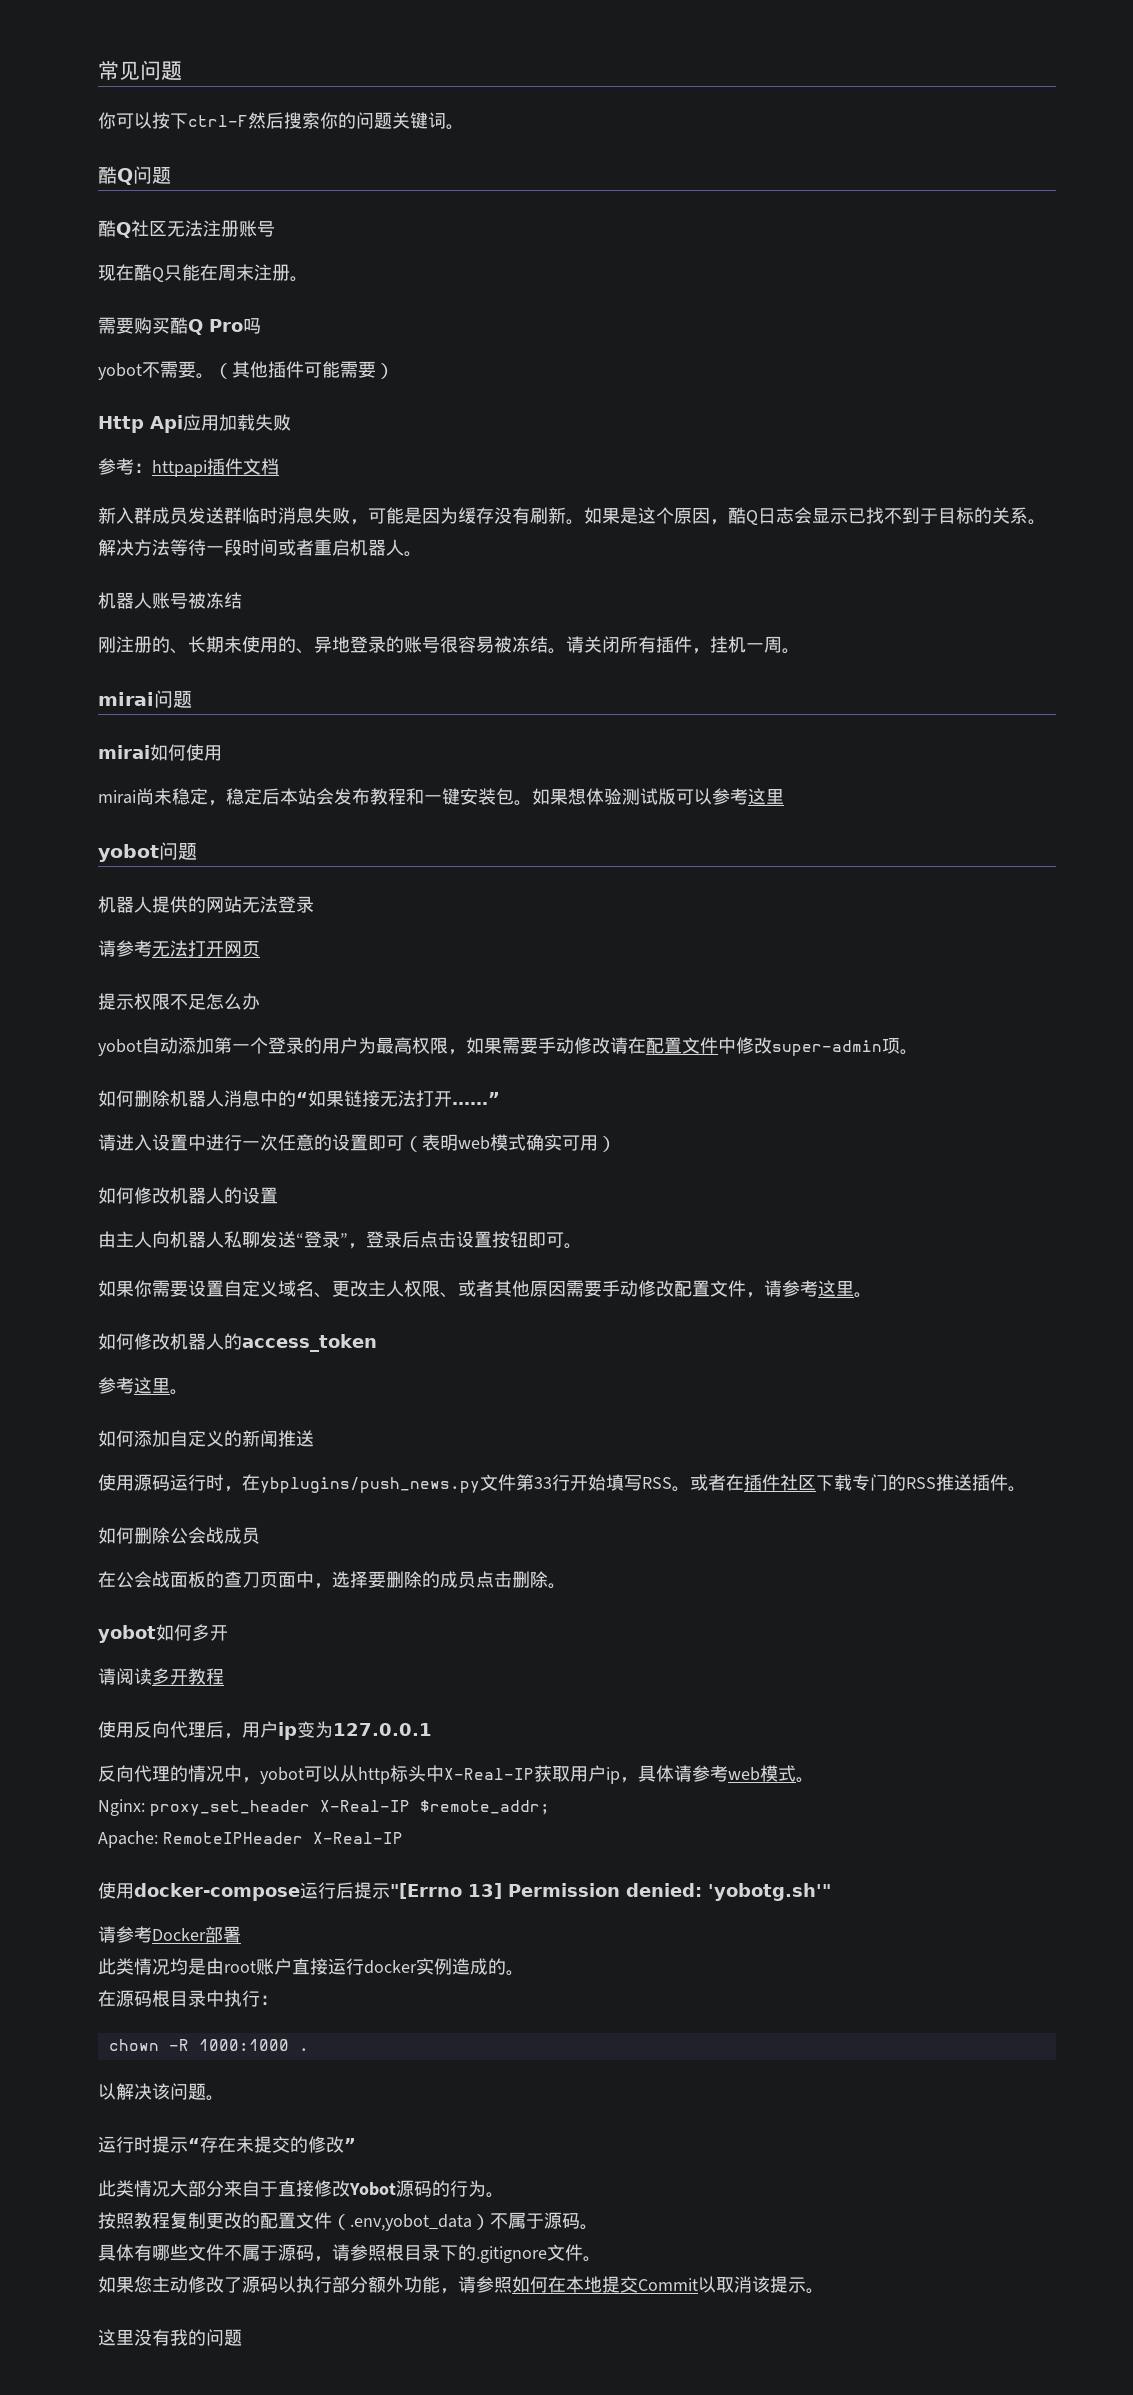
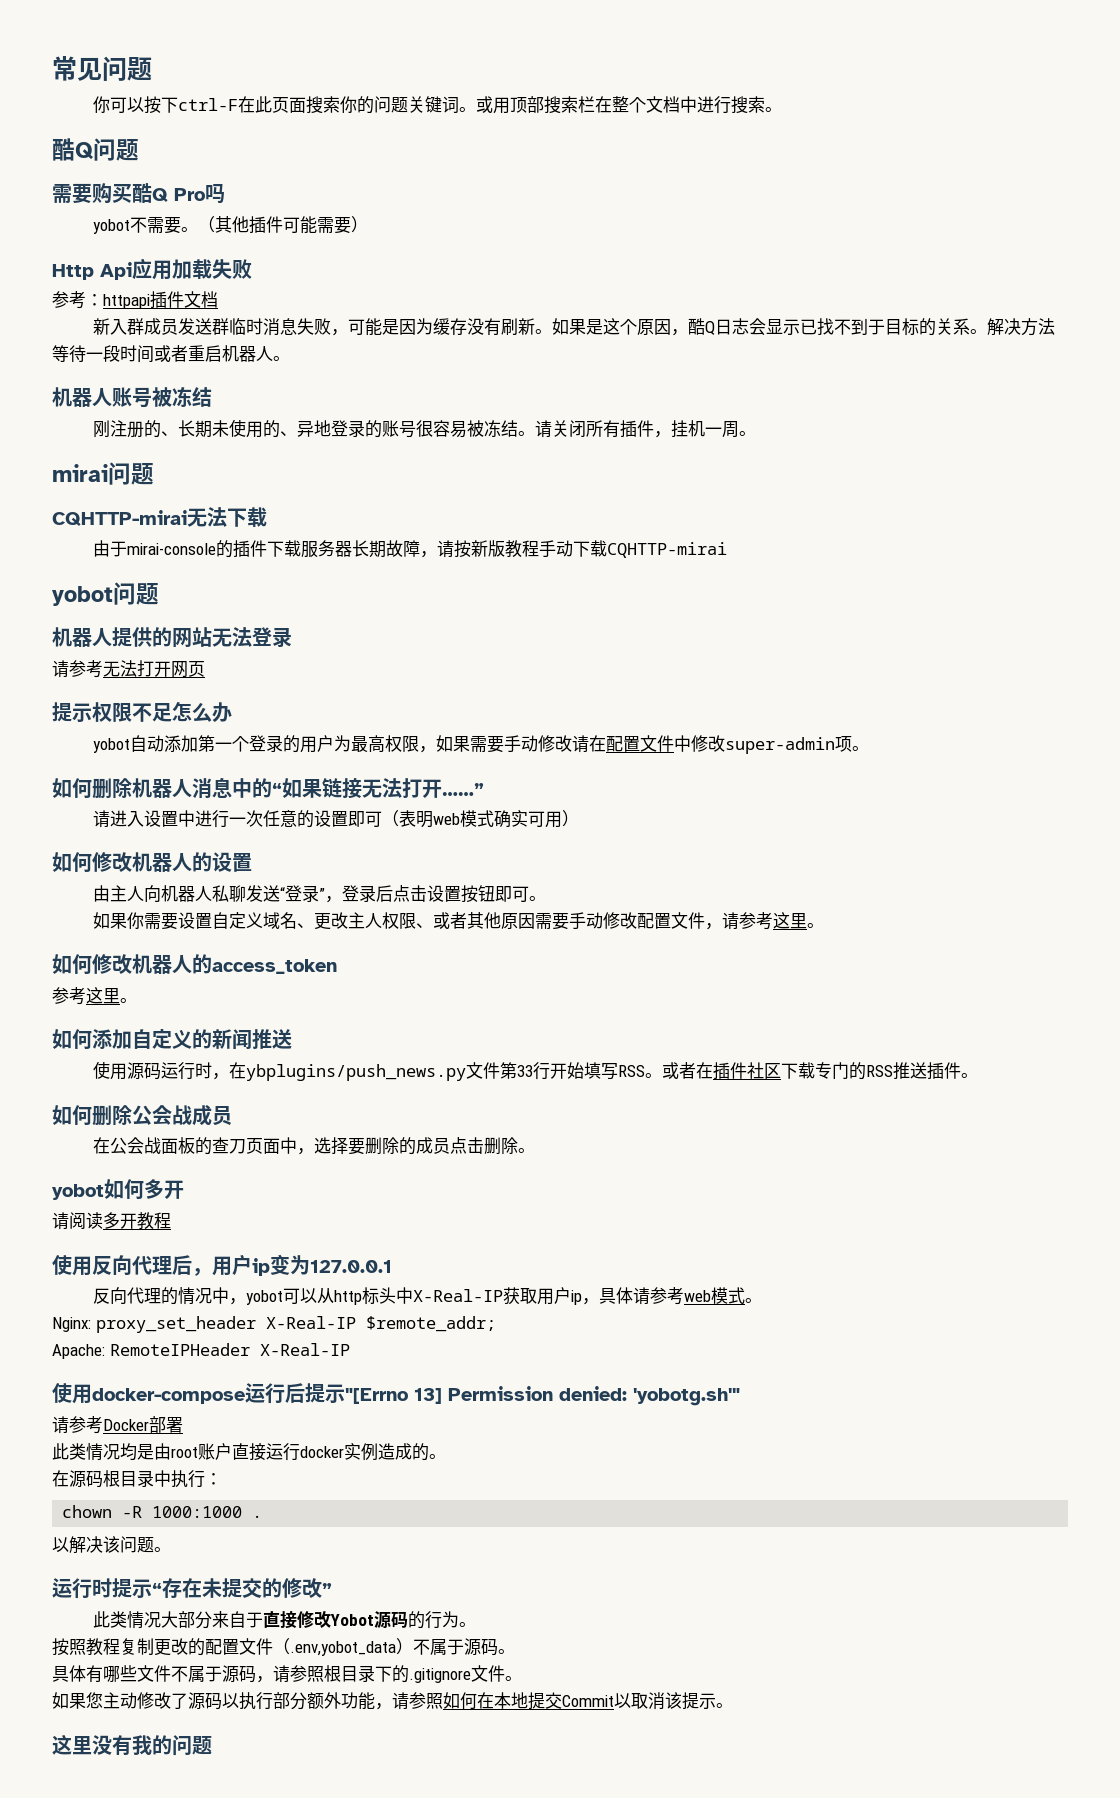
[248,112,284,129] 然后 -> [237,96,306,113] 在此页面
[98,166,171,185] [98,220,275,238] [98,264,308,282] // 酷Q问题 // 酷Q社区无法注册账号 // 现在酷Q只能在周末注册。 -> [475,96,782,114] [52,138,139,161] 或用顶部搜索栏在整个文档中进行搜索。 // 酷Q问题
[98,744,222,761] [98,788,784,806] mirai如何使用 // mirai尚未稳定，稳定后本站会发布教程和一键安装包。如果想体验测试版可以参考这里 -> [52,507,267,527] [92,540,727,558] CQHTTP-mirai无法下载 // 由于mirai-console的插件下载服务器长期故障，请按新版教程手动下载CQHTTP-mirai

